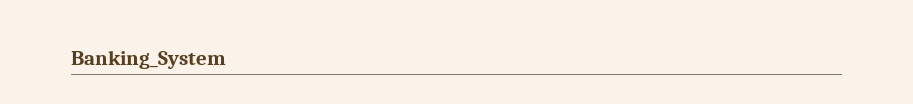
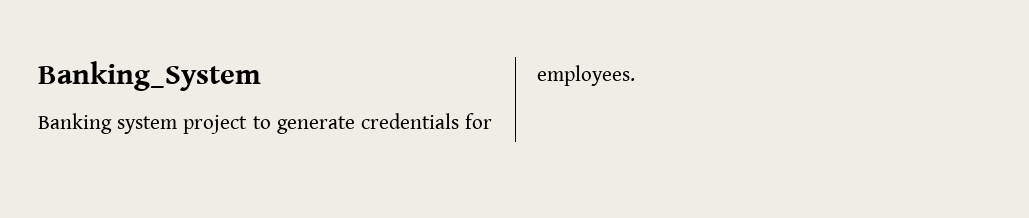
(226, 59) none -> [38,113,492,134] [537,65,635,86] // Banking system project to generate credentials for employees.

